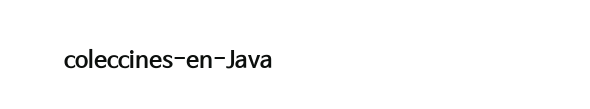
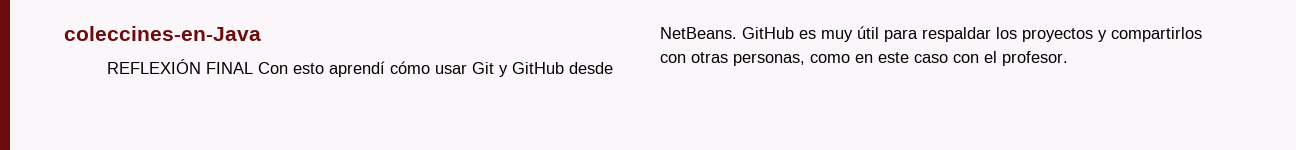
(273, 58) none -> [106,59,613,77] [660,26,1202,42] [660,51,1068,66] // REFLEXIÓN FINAL Con esto aprendí cómo usar Git y GitHub desde NetBeans. GitHub es muy útil para respaldar los proyectos y compartirlos con otras personas, como en este caso con el profesor.

